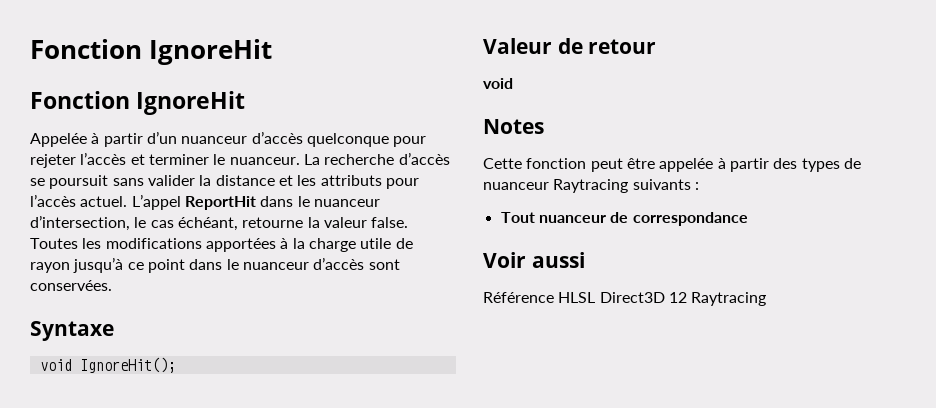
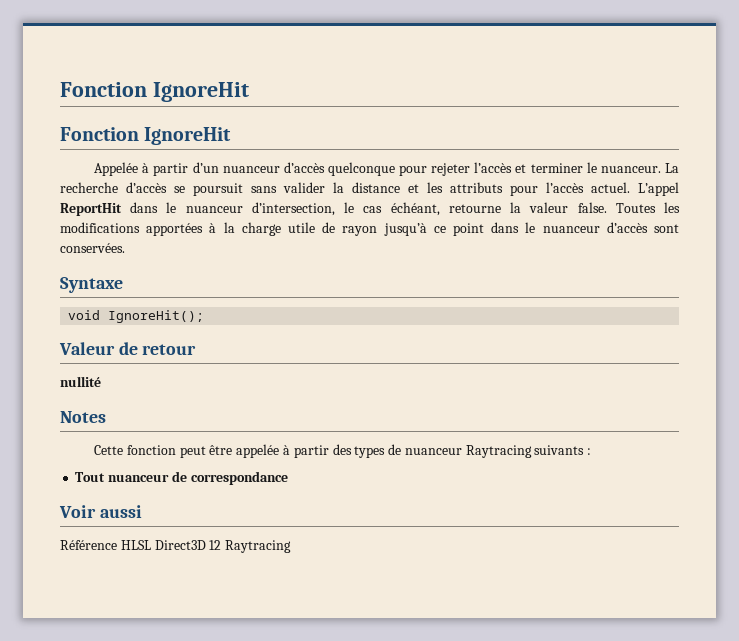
[483,78,513,89] void -> [60,376,101,387] nullité

